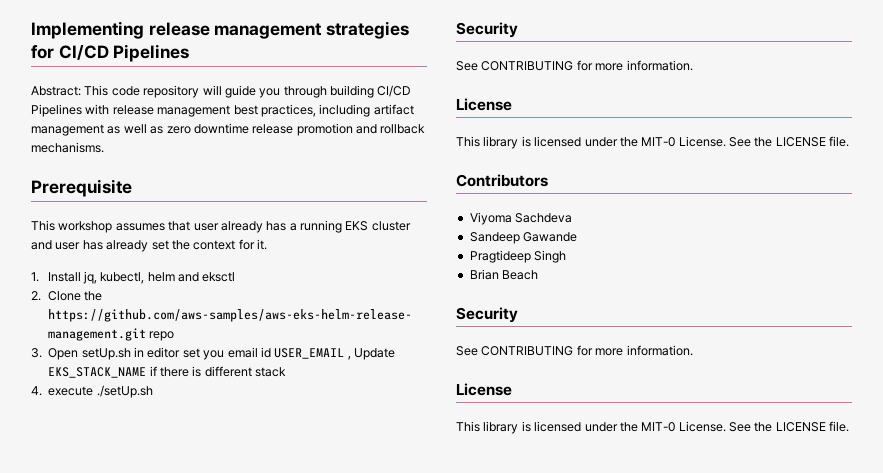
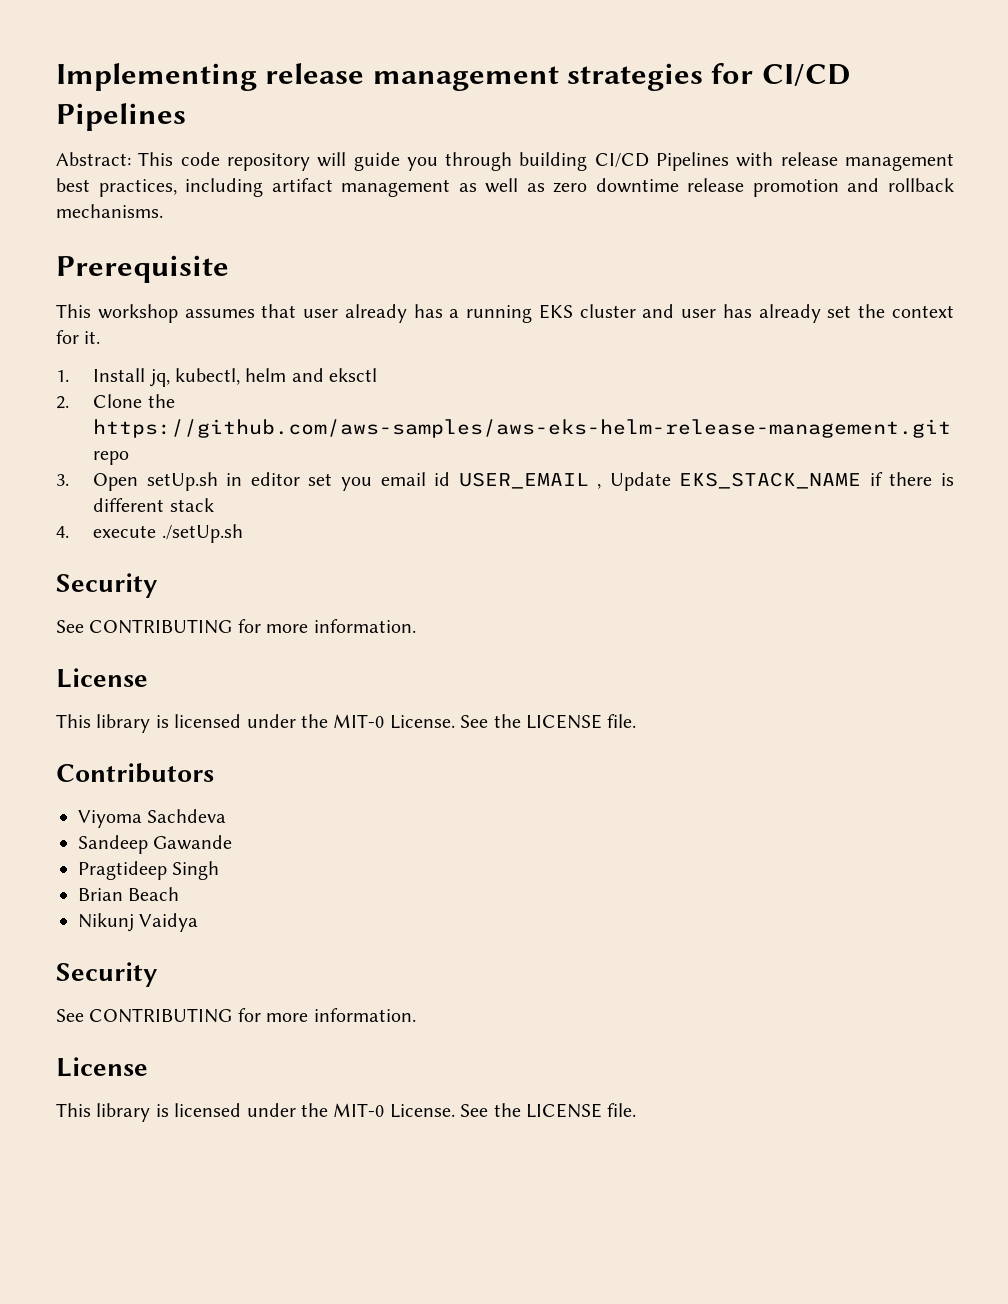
(539, 275) none -> [78,913,199,932] // Nikunj Vaidya

